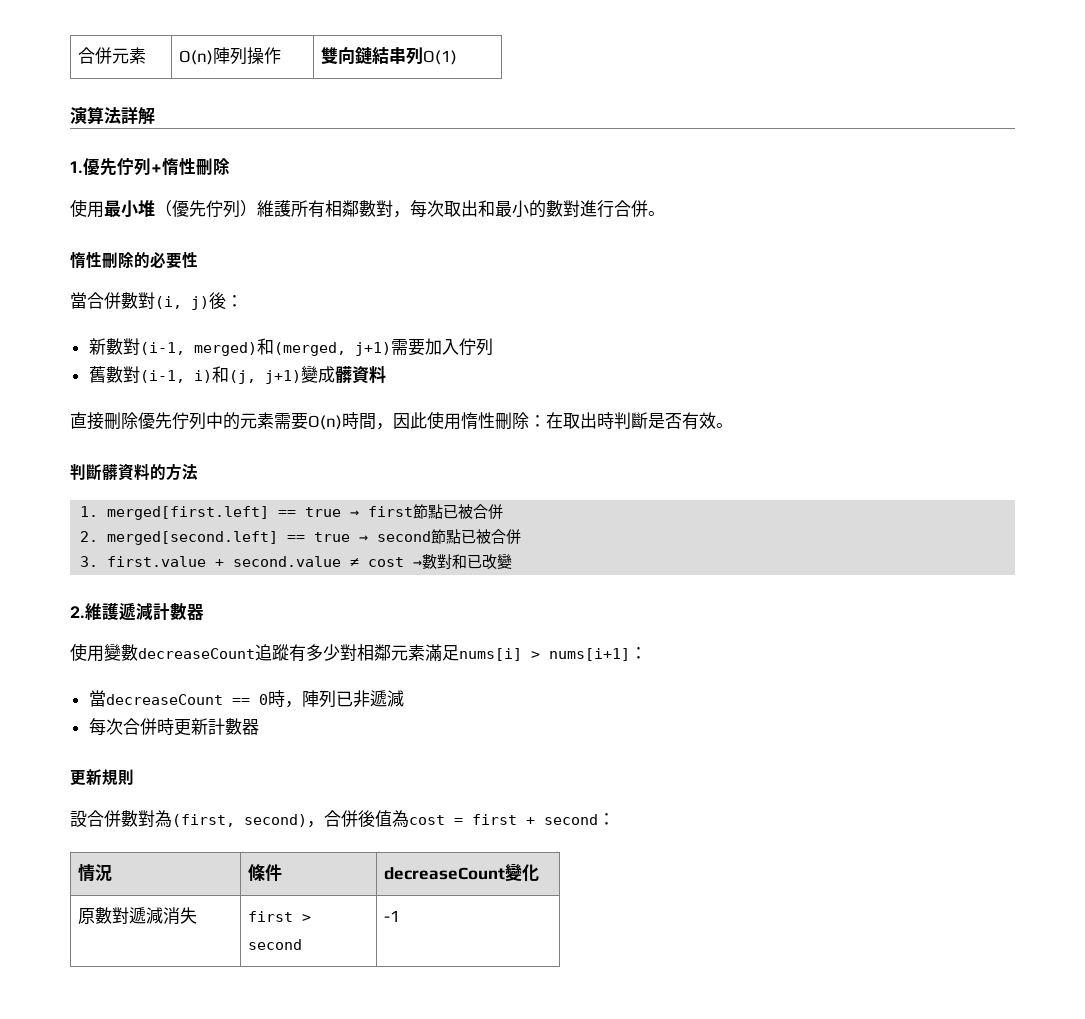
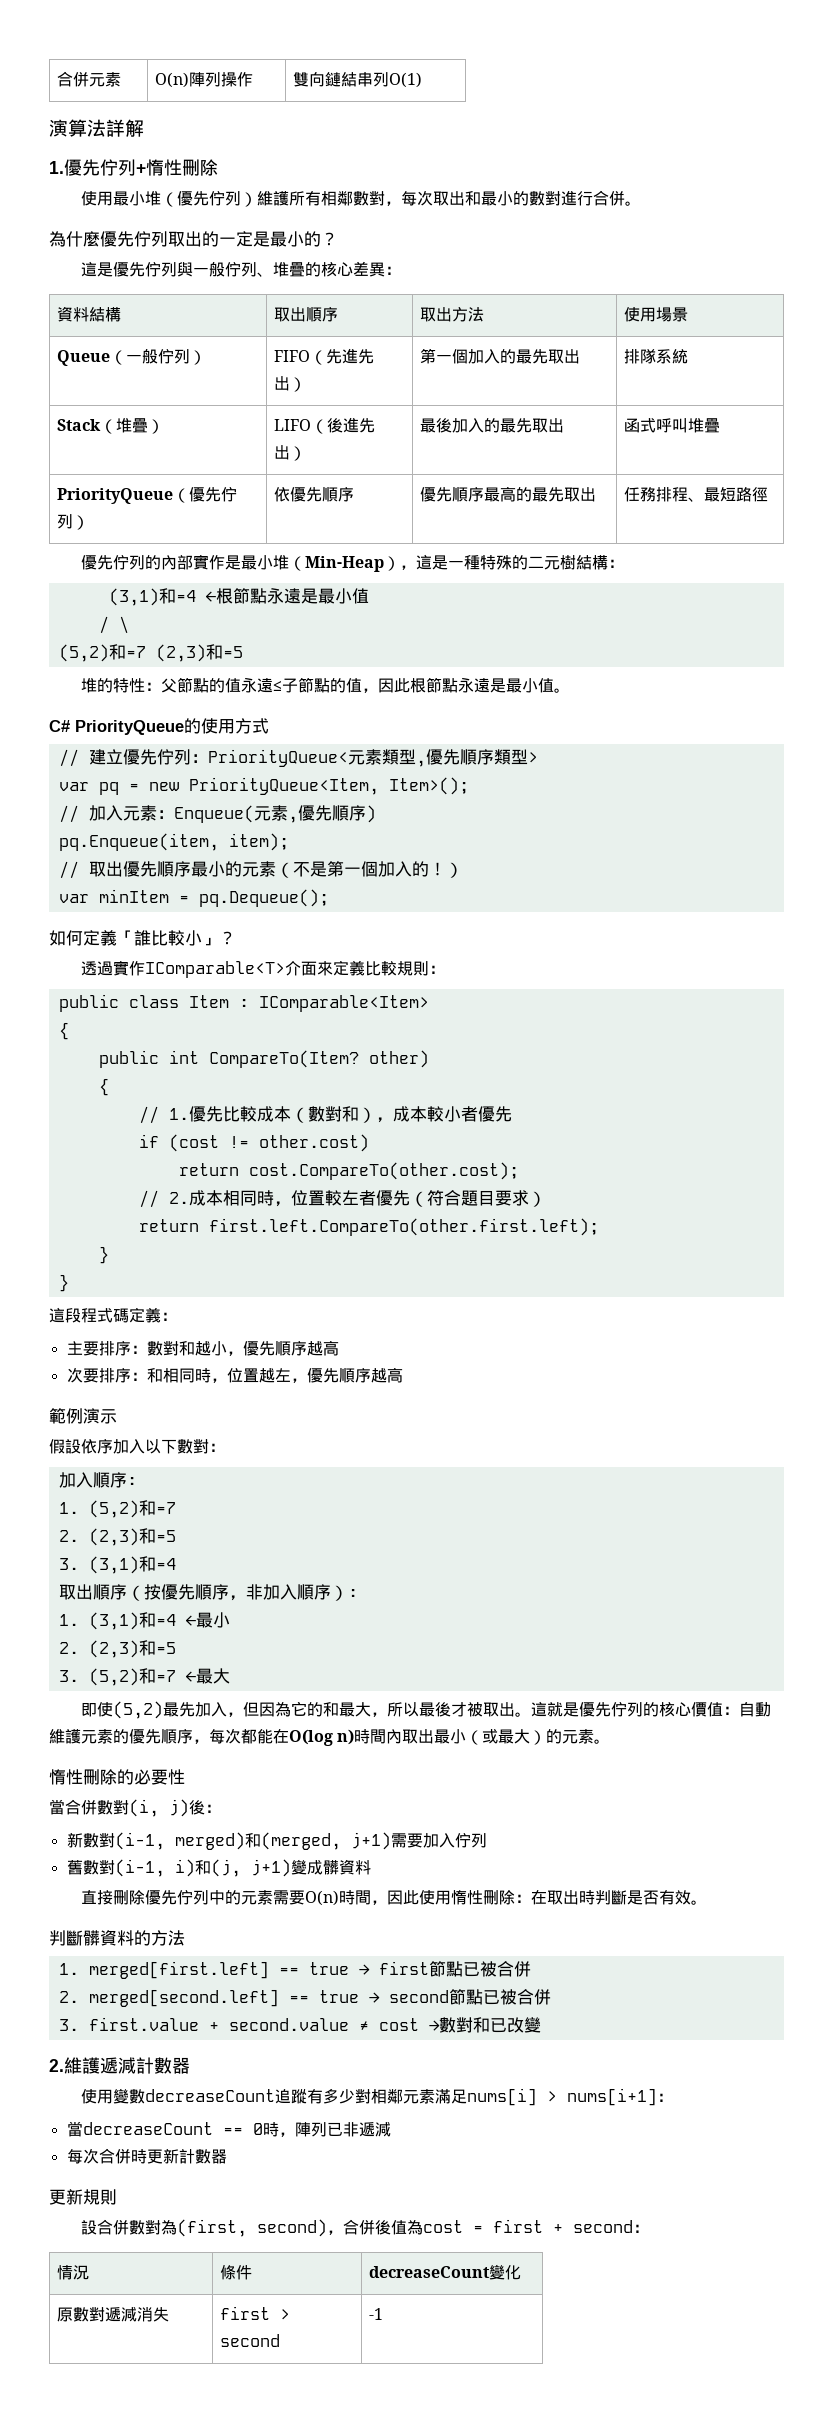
(665, 213) none -> [49,231,338,247] [81,261,402,277] [57,306,122,322] [274,307,339,322] [420,307,485,322] [624,307,689,322] [57,348,207,366] [274,348,375,365] [274,376,307,392] [420,348,581,364] [624,349,689,364] [57,418,165,434] [274,417,376,434] [274,445,307,461] [420,418,565,433] [624,418,721,433] [57,487,238,504] [57,514,90,530] [274,487,355,502] [420,486,597,502] [624,487,769,502] [81,554,625,572] [108,588,369,606] [98,616,129,634] [58,644,243,662] [81,677,571,693] [49,718,269,735] [58,749,538,767] [58,777,469,795] [58,805,376,823] [58,833,289,851] [58,861,463,879] [58,889,329,907] [49,930,236,946] [81,960,446,978] [58,994,429,1012] [58,1022,69,1040] [98,1050,429,1068] [98,1078,109,1096] [138,1106,512,1124] [138,1134,369,1152] [178,1162,519,1180] [138,1190,546,1208] [138,1218,599,1236] [98,1246,109,1264] [58,1274,69,1292] [49,1307,177,1323] [66,1340,339,1356] [66,1367,403,1383] [49,1408,117,1424] [49,1439,225,1454] [58,1472,137,1488] [58,1500,176,1518] [58,1528,176,1546] [58,1556,176,1574] [58,1584,358,1601] [58,1612,230,1630] [58,1640,176,1658] [58,1668,230,1686] [81,1701,772,1719] [49,1728,611,1746] // 為什麼優先佇列取出的一定是最小的？ // 這是優先佇列與一般佇列、堆疊的核心差異： // 資料結構 | 取出順序 | 取出方法 | 使用場景 // Queue（一般佇列） | FIFO（先進先出） | 第一個加入的最先取出 | 排隊系統 // Stack（堆疊） | LIFO（後進先出） | 最後加入的最先取出 | 函式呼叫堆疊 // PriorityQueue（優先佇列） | 依優先順序 | 優先順序最高的最先取出 | 任務排程、最短路徑 // 優先佇列的內部實作是最小堆（Min-Heap），這是一種特殊的二元樹結構： // (3,1)和=4 ←根節點永遠是最小值 // / \ // (5,2)和=7 (2,3)和=5 // 堆的特性：父節點的值永遠≤子節點的值，因此根節點永遠是最小值。 // C# PriorityQueue的使用方式 // // 建立優先佇列：PriorityQueue<元素類型,優先順序類型> // var pq = new PriorityQueue<Item, Item>(); // // 加入元素：Enqueue(元素,優先順序) // pq.Enqueue(item, item); // // 取出優先順序最小的元素（不是第一個加入的！） // var minItem = pq.Dequeue(); // 如何定義「誰比較小」？ // 透過實作IComparable<T>介面來定義比較規則： // public class Item : IComparable<Item> // { // public int CompareTo(Item? other) // { // // 1.優先比較成本（數對和），成本較小者優先 // if (cost != other.cost) // return cost.CompareTo(other.cost); // // 2.成本相同時，位置較左者優先（符合題目要求） // return first.left.CompareTo(other.first.left); // } // } // 這段程式碼定義： // 主要排序：數對和越小，優先順序越高 // 次要排序：和相同時，位置越左，優先順序越高 // 範例演示 // 假設依序加入以下數對： // 加入順序: // 1. (5,2)和=7 // 2. (2,3)和=5 // 3. (3,1)和=4 // 取出順序（按優先順序，非加入順序）: // 1. (3,1)和=4 ←最小 // 2. (2,3)和=5 // 3. (5,2)和=7 ←最大 // 即使(5,2)最先加入，但因為它的和最大，所以最後才被取出。這就是優先佇列的核心價值：自動維護元素的優先順序，每次都能在O(log n)時間內取出最小（或最大）的元素。

